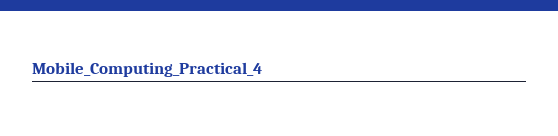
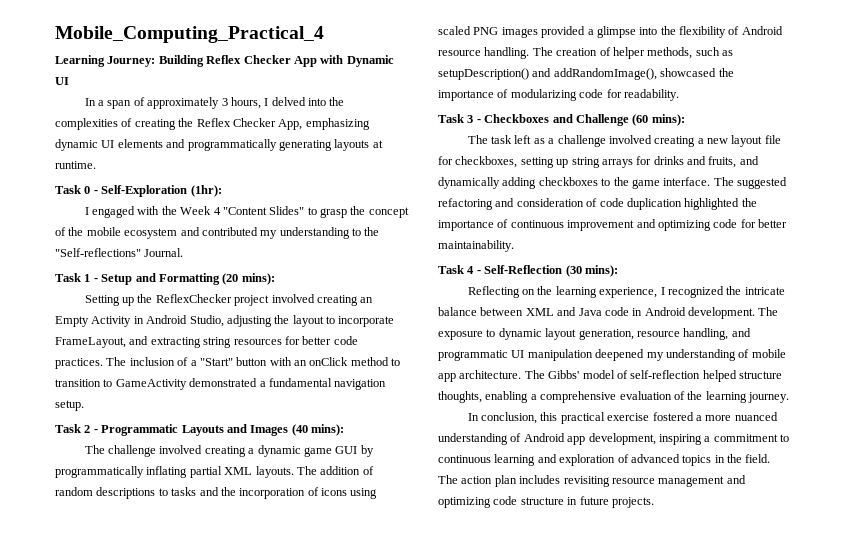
(262, 69) none -> [55,55,394,67] [55,77,69,85] [84,97,345,109] [55,118,370,130] [55,139,383,151] [55,161,96,169] [55,185,222,197] [84,206,409,218] [55,227,380,239] [55,248,184,257] [55,273,275,285] [84,294,374,306] [55,315,395,327] [55,336,358,348] [55,357,401,369] [55,378,387,390] [55,400,84,411] [55,424,344,436] [84,445,374,457] [55,466,374,478] [55,487,378,499] [438,26,783,38] [438,47,733,59] [438,68,734,80] [438,89,679,101] [438,114,685,126] [467,135,781,147] [438,156,759,168] [438,177,787,189] [438,198,757,210] [438,219,787,231] [438,240,514,252] [438,265,618,277] [467,286,785,298] [438,307,779,319] [438,328,751,340] [438,349,786,361] [438,370,782,382] [438,391,789,403] [467,412,778,424] [438,433,789,445] [438,454,771,466] [438,475,746,487] [438,496,654,508] // Learning Journey: Building Reflex Checker App with Dynamic UI // In a span of approximately 3 hours, I delved into the complexities of creating the Reflex Checker App, emphasizing dynamic UI elements and programmatically generating layouts at runtime. // Task 0 - Self-Exploration (1hr): // I engaged with the Week 4 "Content Slides" to grasp the concept of the mobile ecosystem and contributed my understanding to the "Self-reflections" Journal. // Task 1 - Setup and Formatting (20 mins): // Setting up the ReflexChecker project involved creating an Empty Activity in Android Studio, adjusting the layout to incorporate FrameLayout, and extracting string resources for better code practices. The inclusion of a "Start" button with an onClick method to transition to GameActivity demonstrated a fundamental navigation setup. // Task 2 - Programmatic Layouts and Images (40 mins): // The challenge involved creating a dynamic game GUI by programmatically inflating partial XML layouts. The addition of random descriptions to tasks and the incorporation of icons using scaled PNG images provided a glimpse into the flexibility of Android resource handling. The creation of helper methods, such as setupDescription() and addRandomImage(), showcased the importance of modularizing code for readability. // Task 3 - Checkboxes and Challenge (60 mins): // The task left as a challenge involved creating a new layout file for checkboxes, setting up string arrays for drinks and fruits, and dynamically adding checkboxes to the game interface. The suggested refactoring and consideration of code duplication highlighted the importance of continuous improvement and optimizing code for better maintainability. // Task 4 - Self-Reflection (30 mins): // Reflecting on the learning experience, I recognized the intricate balance between XML and Java code in Android development. The exposure to dynamic layout generation, resource handling, and programmatic UI manipulation deepened my understanding of mobile app architecture. The Gibbs' model of self-reflection helped structure thoughts, enabling a comprehensive evaluation of the learning journey. // In conclusion, this practical exercise fostered a more nuanced understanding of Android app development, inspiring a commitment to continuous learning and exploration of advanced topics in the field. The action plan includes revisiting resource management and optimizing code structure in future projects.

